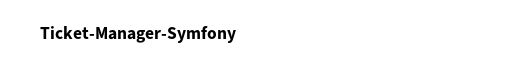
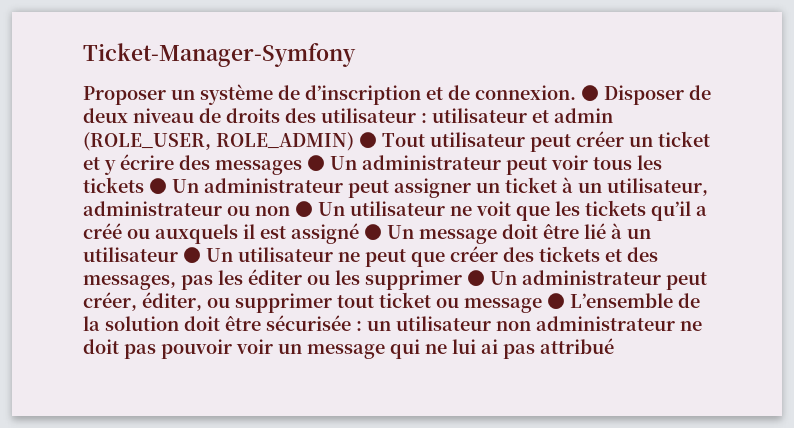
(236, 34) none -> [83,84,711,105] [83,108,613,123] [83,131,710,152] [83,154,662,175] [83,177,708,198] [83,200,707,221] [83,223,651,244] [83,246,658,267] [83,269,707,290] [83,292,700,313] [83,315,702,331] [83,338,614,359] // Proposer un système de d’inscription et de connexion. ● Disposer de deux niveau de droits des utilisateur : utilisateur et admin (ROLE_USER, ROLE_ADMIN) ● Tout utilisateur peut créer un ticket et y écrire des messages ● Un administrateur peut voir tous les tickets ● Un administrateur peut assigner un ticket à un utilisateur, administrateur ou non ● Un utilisateur ne voit que les tickets qu’il a créé ou auxquels il est assigné ● Un message doit être lié à un utilisateur ● Un utilisateur ne peut que créer des tickets et des messages, pas les éditer ou les supprimer ● Un administrateur peut créer, éditer, ou supprimer tout ticket ou message ● L’ensemble de la solution doit être sécurisée : un utilisateur non administrateur ne doit pas pouvoir voir un message qui ne lui ai pas attribué

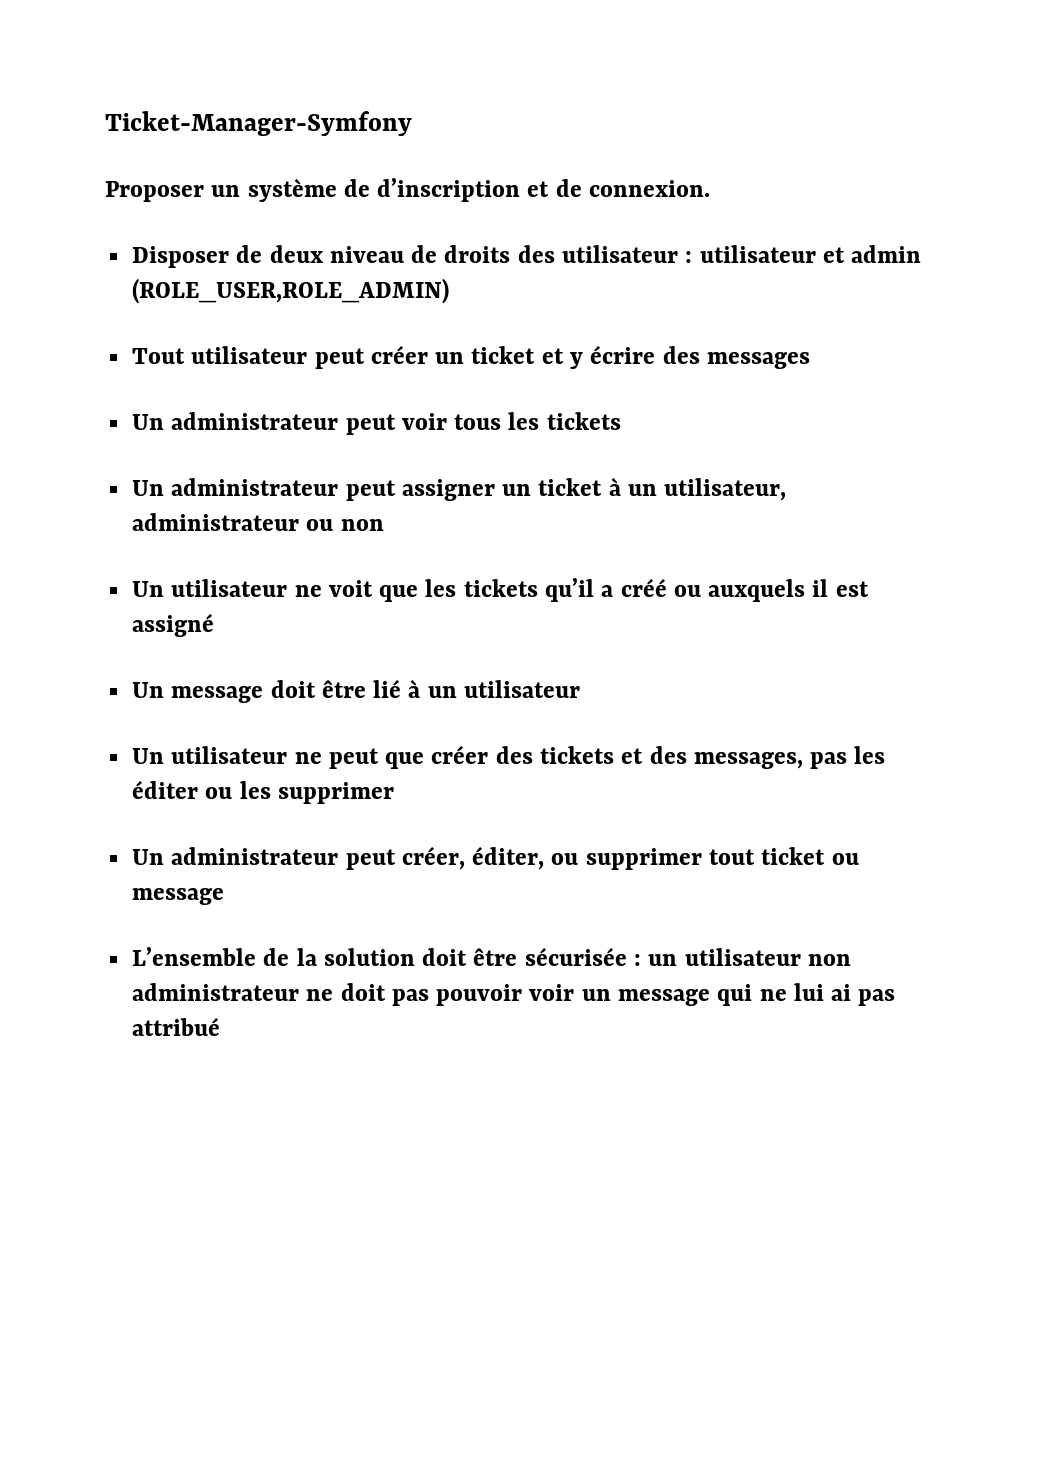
[581,85,599,101] ● -> (711, 188) //
[83,132,377,151] (ROLE_USER, ROLE_ADMIN) ● -> [131,278,449,304] (ROLE_USER,ROLE_ADMIN) //
[307,155,325,171] ● -> (810, 360) //
[149,178,167,194] ● -> (621, 421) //
[295,201,313,217] ● -> (384, 525) //
[364,224,382,240] ● -> (214, 625) //
[183,247,201,263] ● -> (580, 689) //
[467,270,485,286] ● -> (394, 793) //
[547,293,565,309] ● -> (224, 896) //

